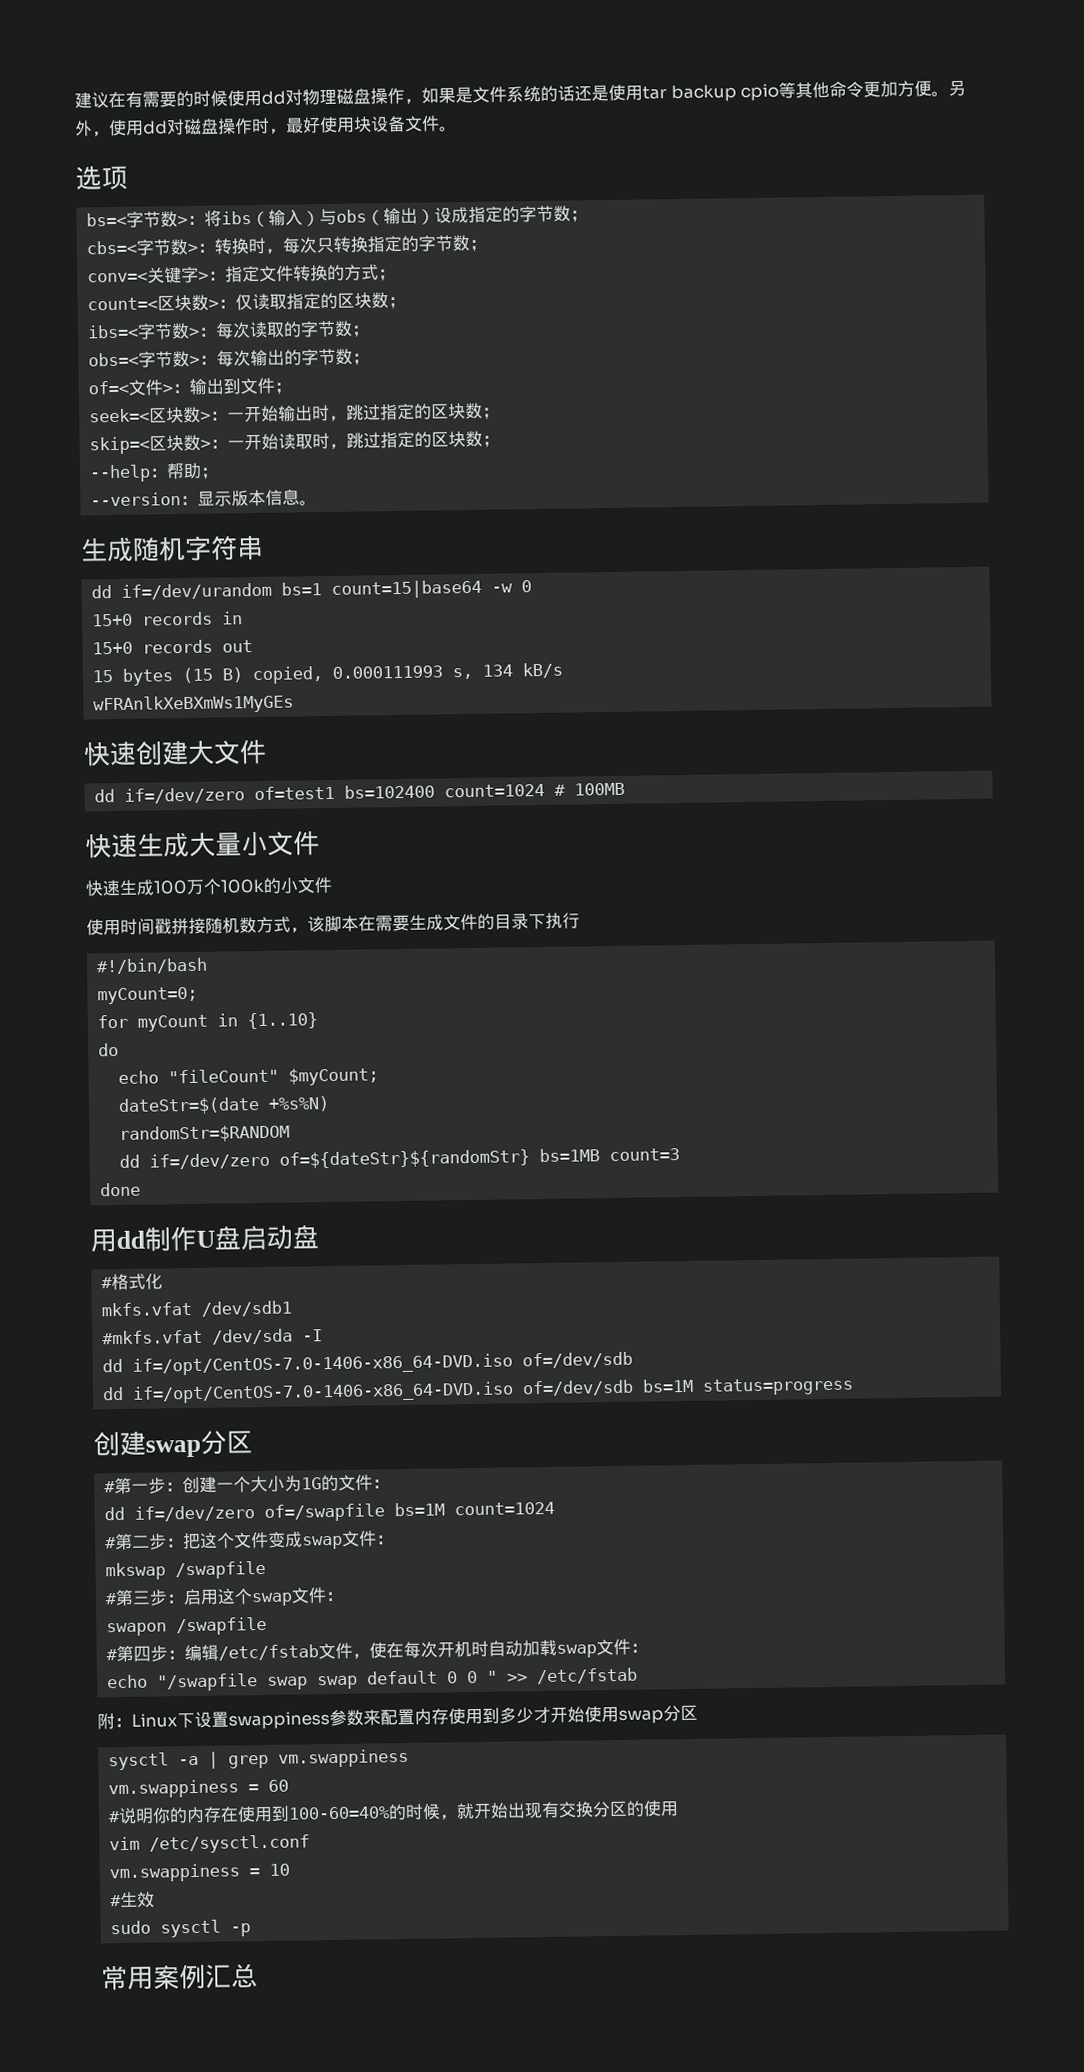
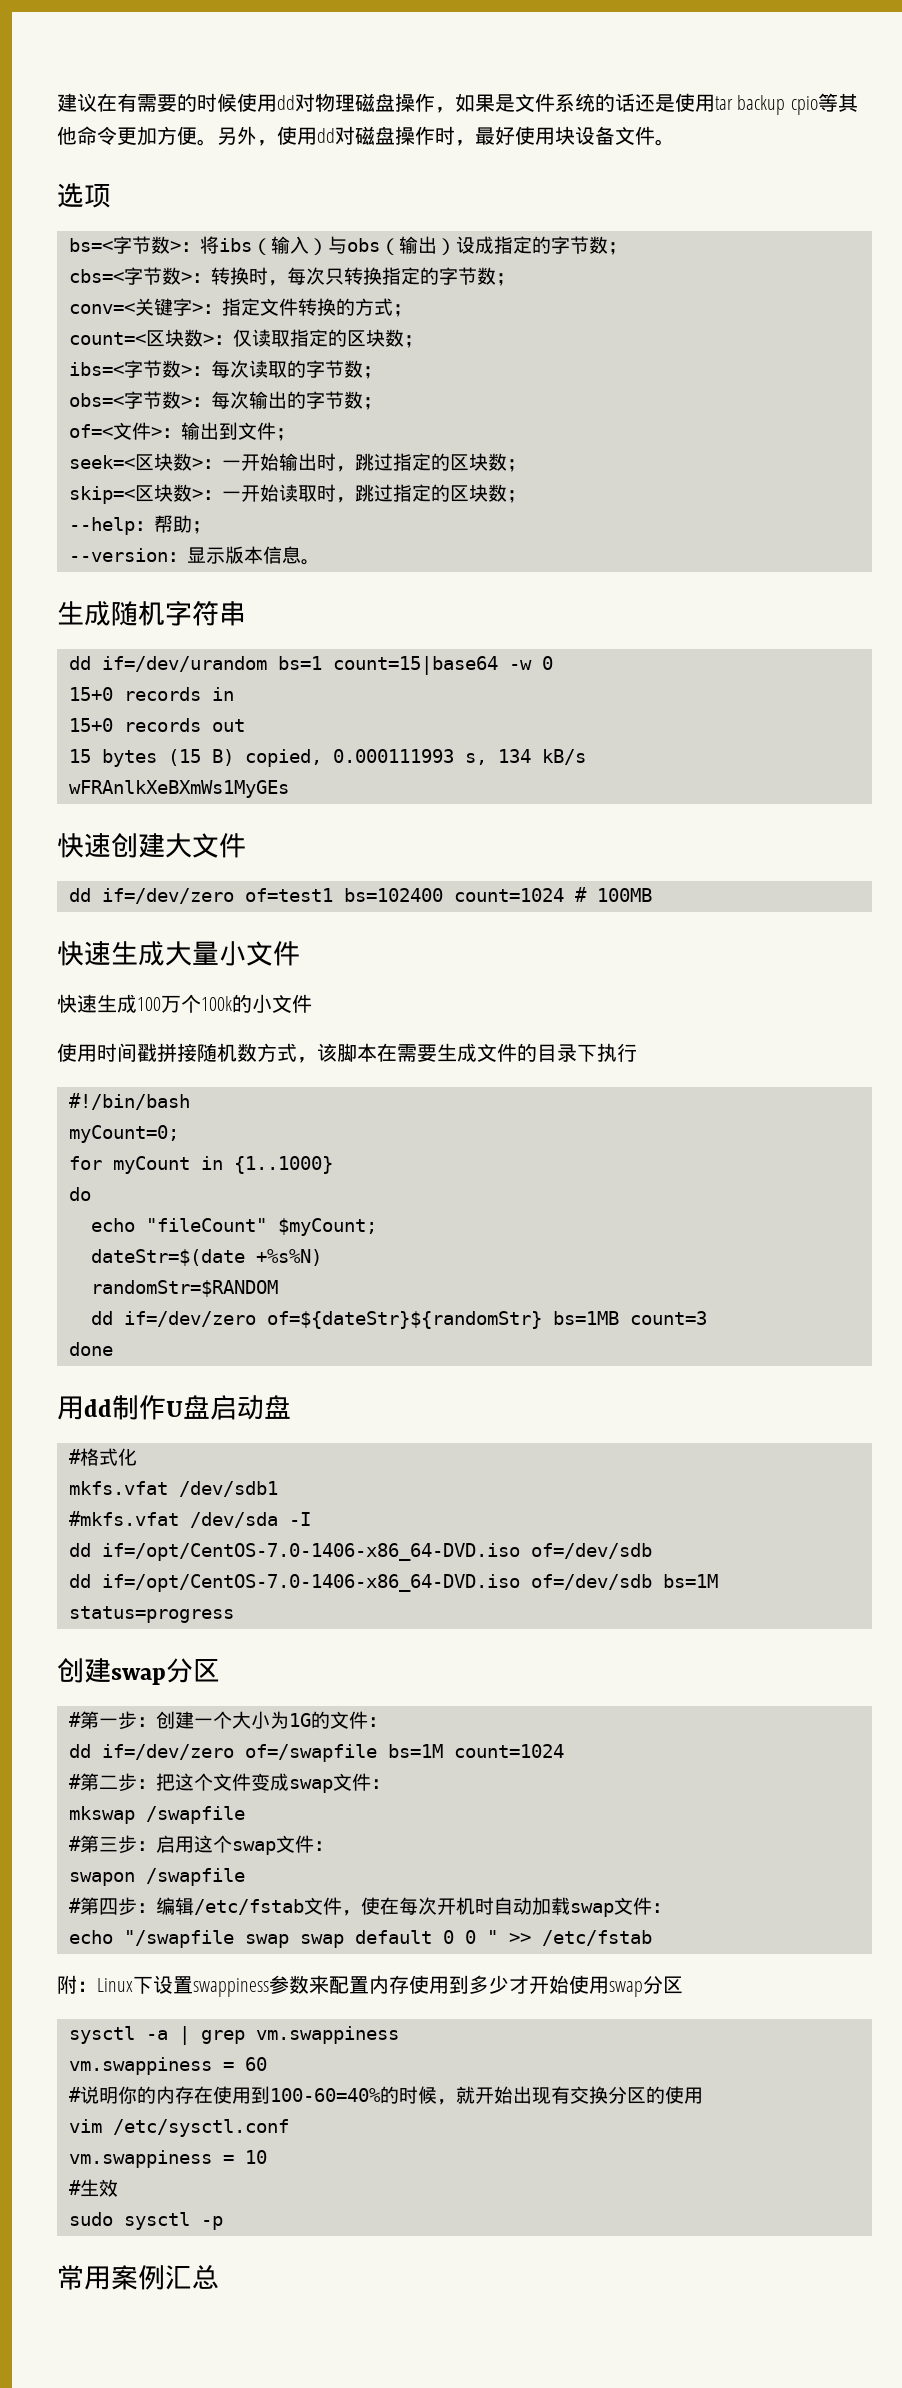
[247,1012,319,1030] {1..10} -> [233,1156,333,1174] {1..1000}

